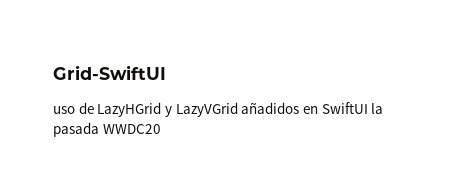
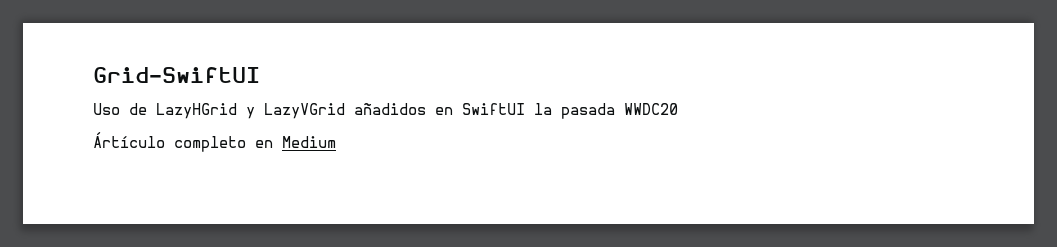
[53,106,75,114] uso -> [93,103,120,115] Uso
(161, 129) none -> [93,132,336,152] // Ártículo completo en Medium

